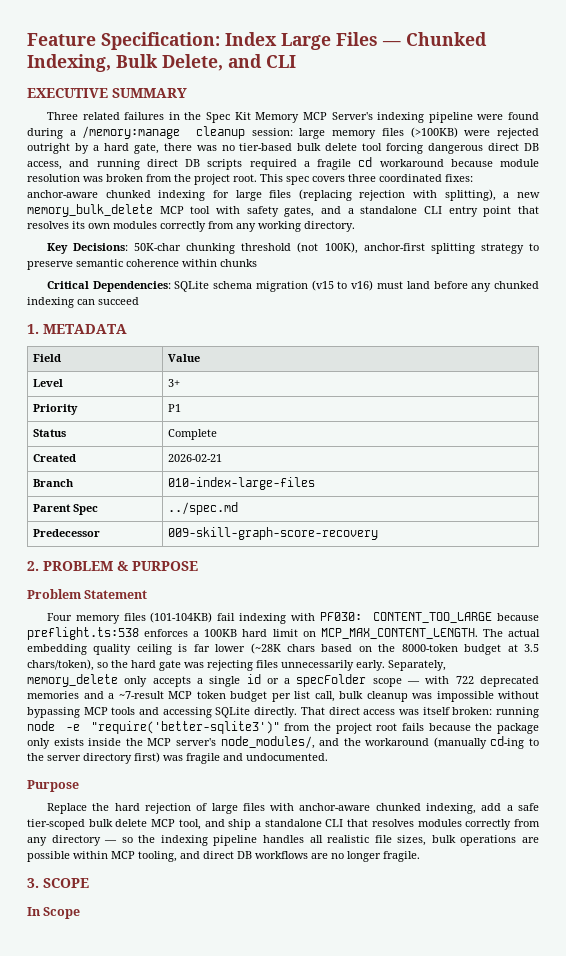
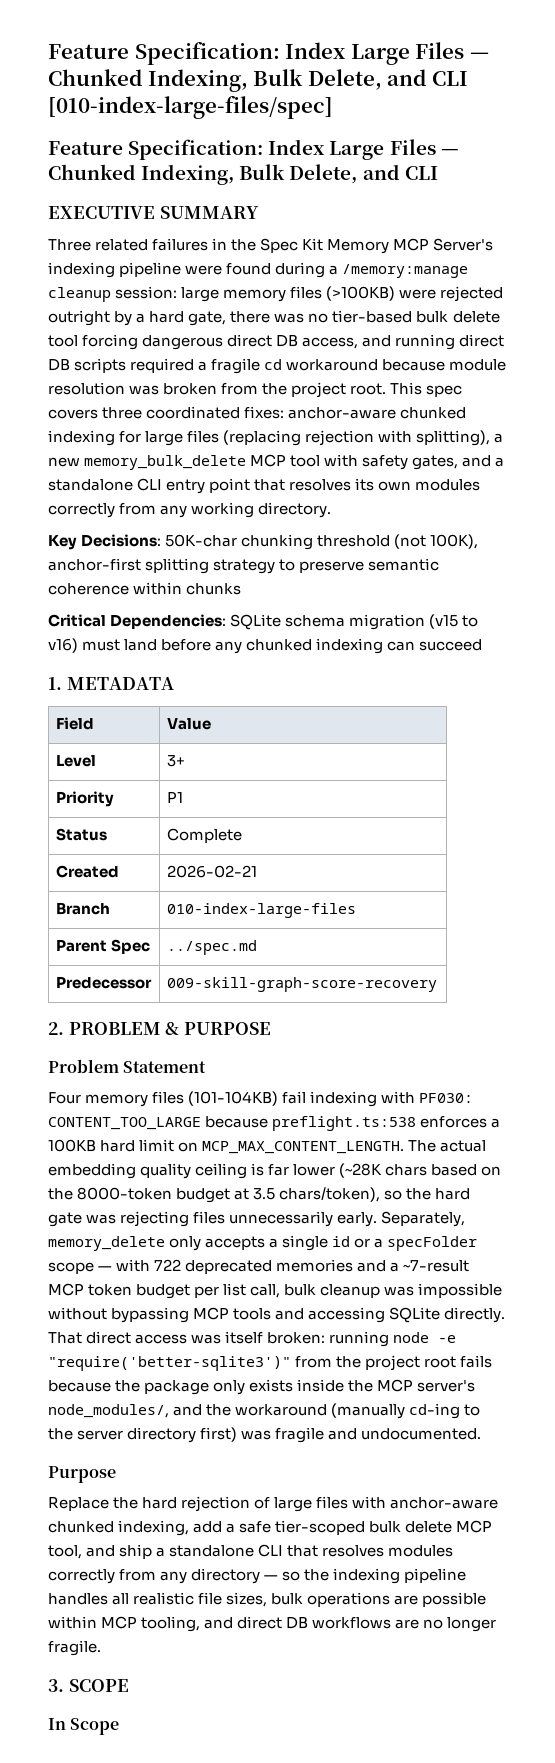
(296, 61) none -> [48,96,333,119] [48,139,459,160] [48,164,438,185] [010-index-large-files/spec] // Feature Specification: Index Large Files — Chunked Indexing, Bulk Delete, and CLI

